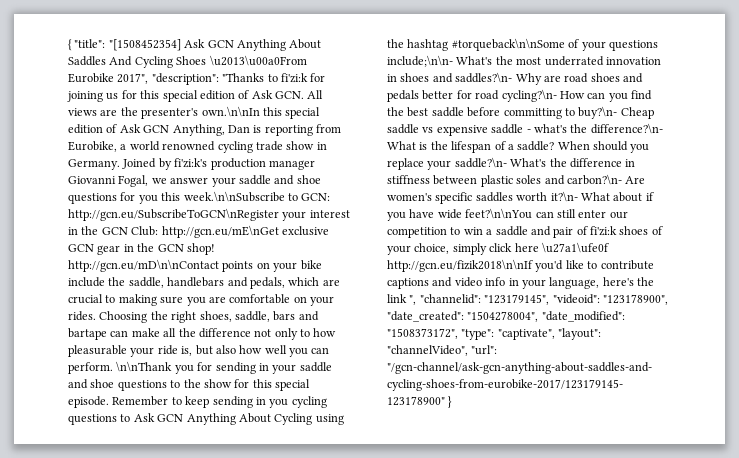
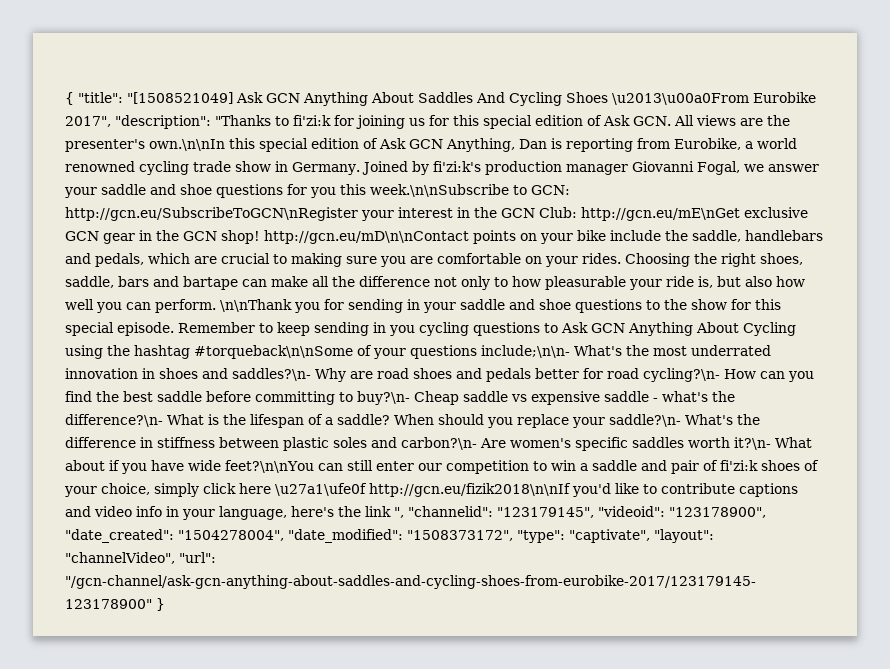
[108,39,181,51] "[1508452354] -> [127,92,233,104] "[1508521049]

